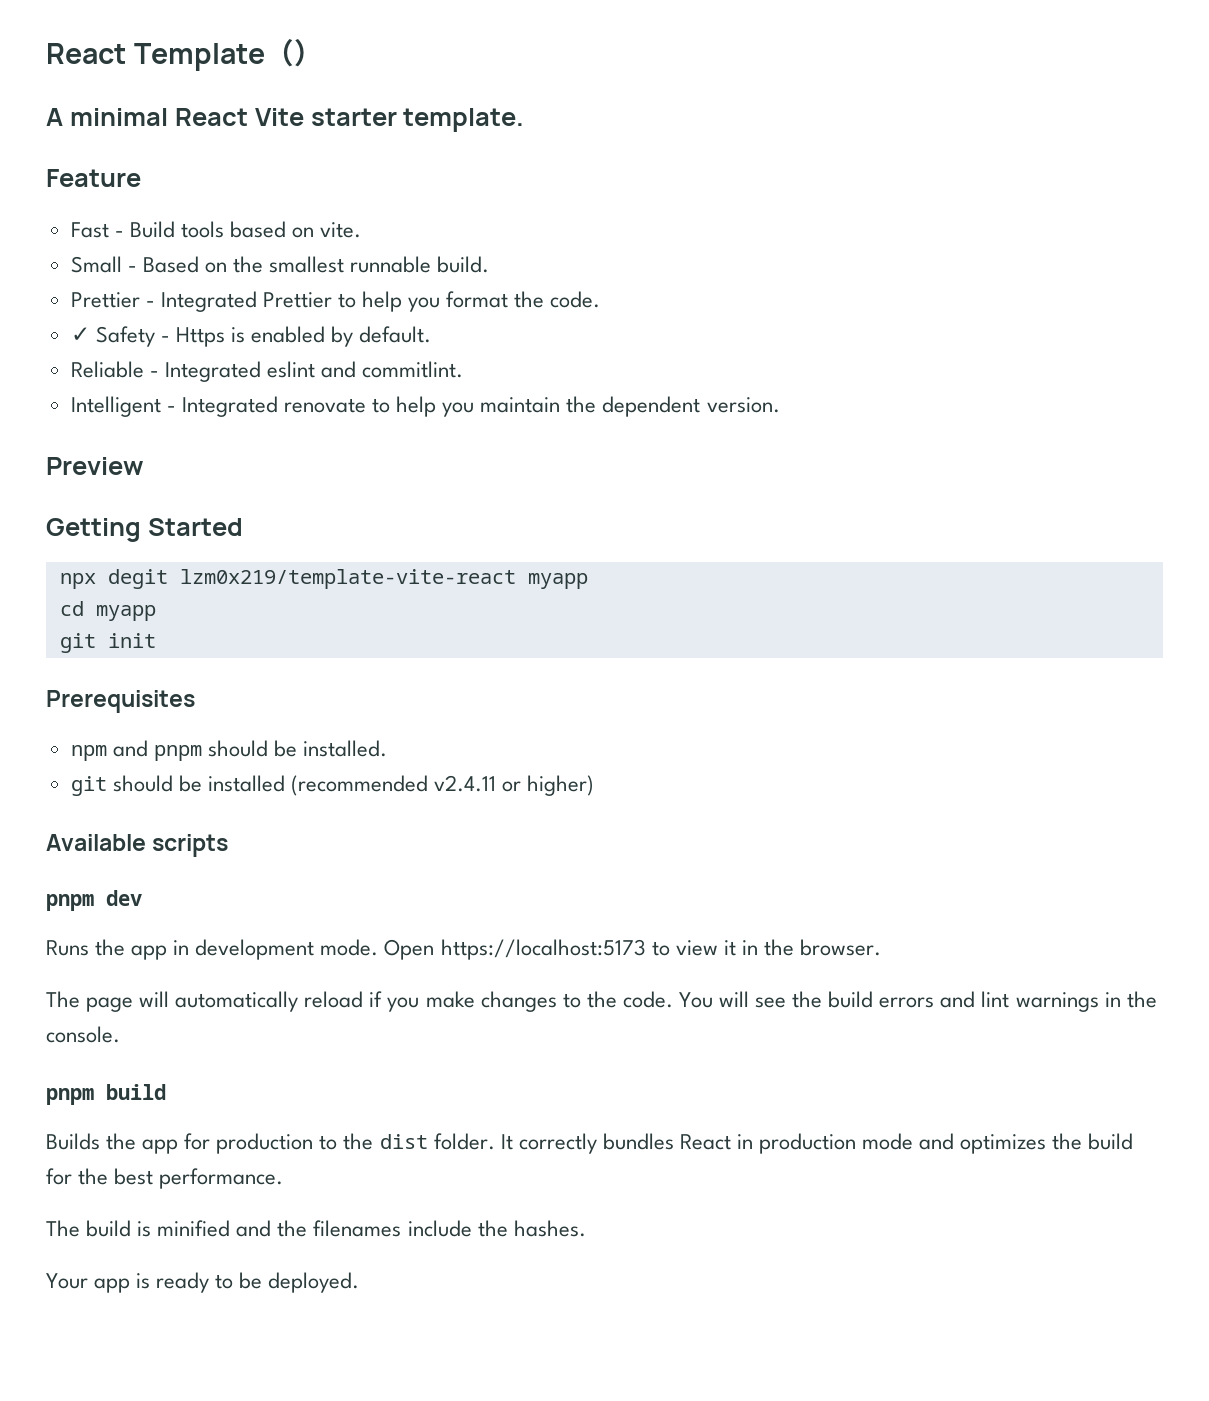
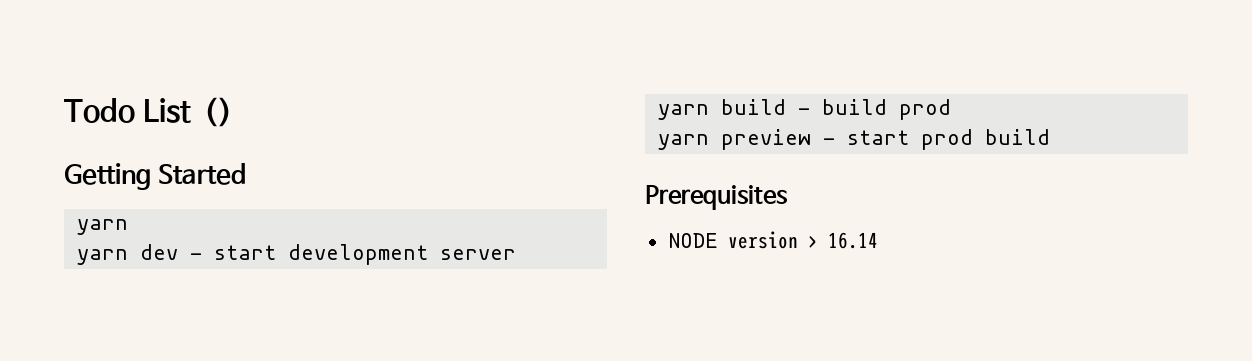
[46,43,265,71] React Template -> [64,98,191,123] Todo List
[46,108,525,132] [46,169,141,187] [70,221,362,238] [70,256,490,273] [70,291,601,312] [70,326,432,347] [70,361,464,382] [70,396,780,417] [46,457,143,475] [46,518,243,542] [59,569,588,589] [59,601,156,621] [59,633,156,653] [46,690,195,713] [70,740,388,761] [70,775,595,796] [46,834,229,857] [46,890,142,911] [46,939,881,960] [46,991,1157,1012] [46,1026,120,1043] [46,1084,166,1105] [46,1133,1134,1154] [46,1168,284,1189] [46,1220,586,1237] [46,1272,360,1293] A minimal React Vite starter template. // Feature // Fast - Build tools based on vite. // Small - Based on the smallest runnable build. // Prettier - Integrated Prettier to help you format the code. // ✓ Safety - Https is enabled by default. // Reliable - Integrated eslint and commitlint. // Intelligent - Integrated renovate to help you maintain the dependent version. // Preview // Getting Started // npx degit lzm0x219/template-vite-react myapp // cd myapp // git init // Prerequisites // npm and pnpm should be installed. // git should be installed (recommended v2.4.11 or higher) // Available scripts // pnpm dev // Runs the app in development mode. Open https://localhost:5173 to view it in the browser. // The page will automatically reload if you make changes to the code. You will see the build errors and lint warnings in the console. // pnpm build // Builds the app for production to the dist folder. It correctly bundles React in production mode and optimizes the build for the best performance. // The build is minified and the filenames include the hashes. // Your app is ready to be deployed. -> [64,163,247,190] [76,219,128,235] [76,244,516,265] [657,99,951,120] [657,129,1050,150] [645,185,788,210] [668,231,878,249] Getting Started // yarn // yarn dev - start development server // yarn build - build prod // yarn preview - start prod build // Prerequisites // NODE version > 16.14

